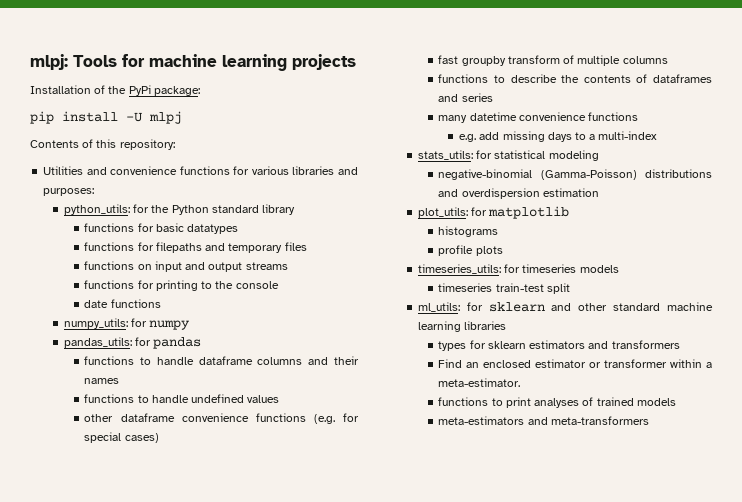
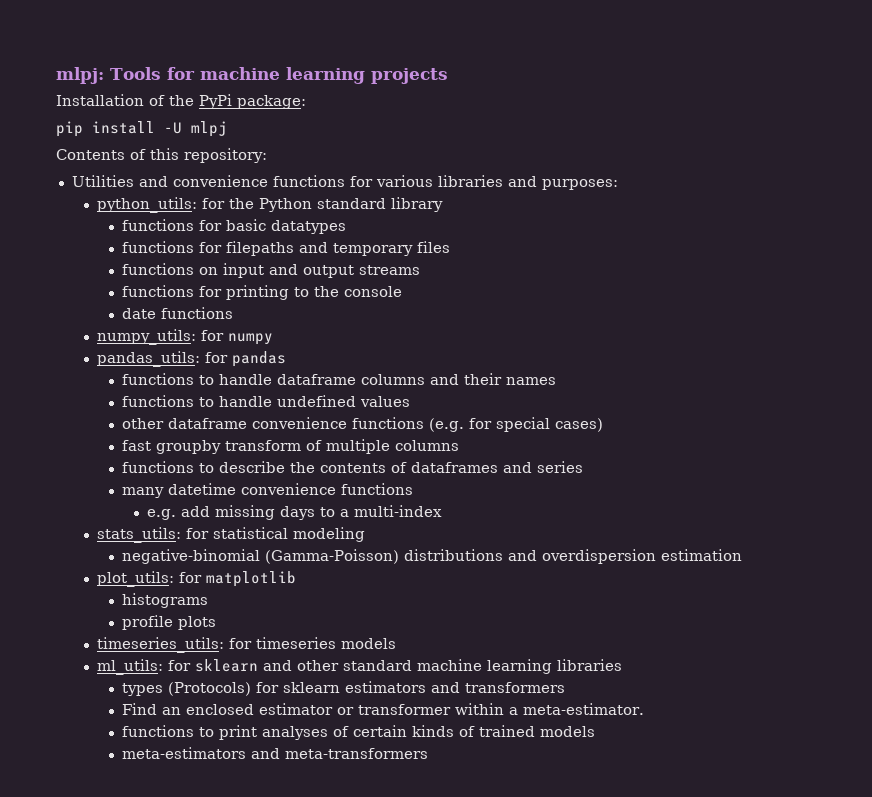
[438,283,570,294] // timeseries train-test split -> (396, 643) none
(467, 346) none -> [168,682,252,696] (Protocols)
(594, 401) none -> [353,725,476,737] certain kinds of

